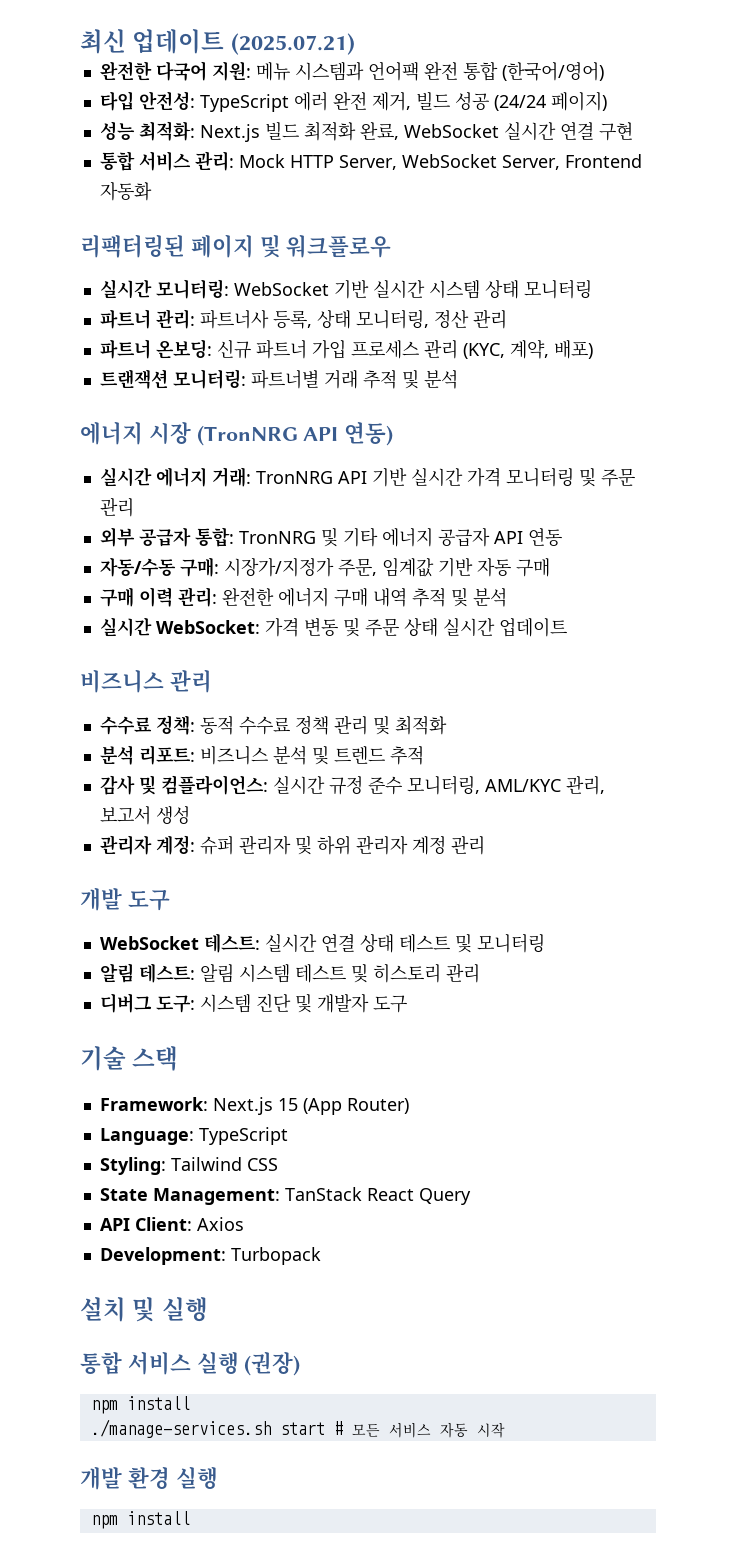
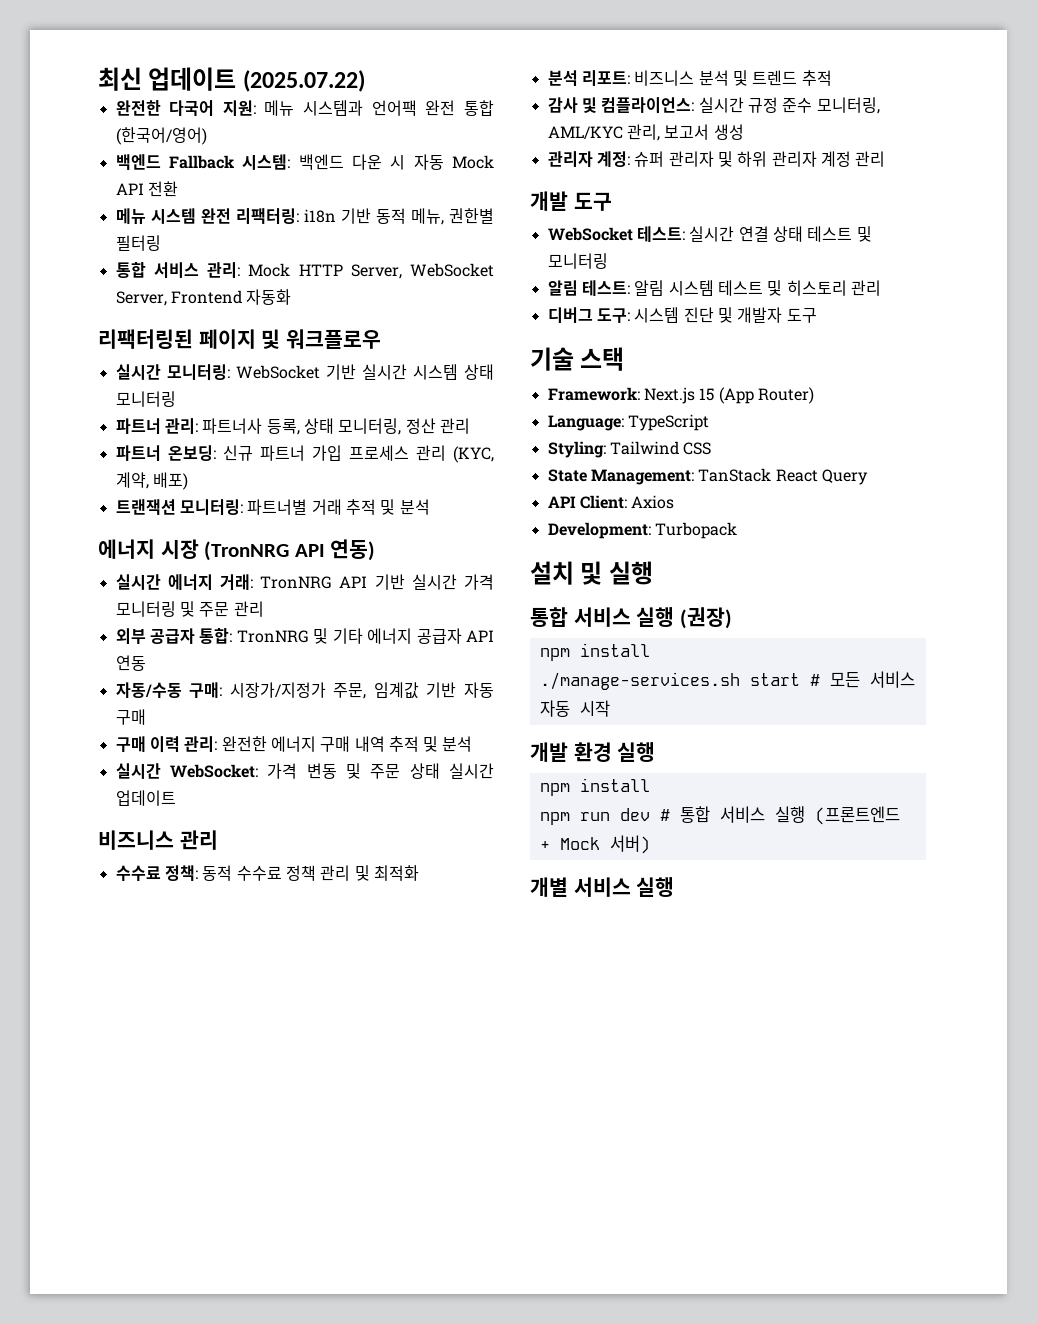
[230,33,355,55] (2025.07.21) -> [242,70,365,92] (2025.07.22)
[99,91,607,112] [99,121,633,142] 타입 안전성: TypeScript 에러 완전 제거, 빌드 성공 (24/24 페이지) // 성능 최적화: Next.js 빌드 최적화 완료, WebSocket 실시간 연결 구현 -> [115,154,494,170] [115,181,178,197] [115,208,495,225] [115,235,161,251] 백엔드 Fallback 시스템: 백엔드 다운 시 자동 Mock API 전환 // 메뉴 시스템 완전 리팩터링: i18n 기반 동적 메뉴, 권한별 필터링
(190, 1518) none -> [539,806,900,825] [539,835,650,854] [530,877,675,897] // npm run dev # 통합 서비스 실행 (프론트엔드 + Mock 서버) // 개별 서비스 실행

